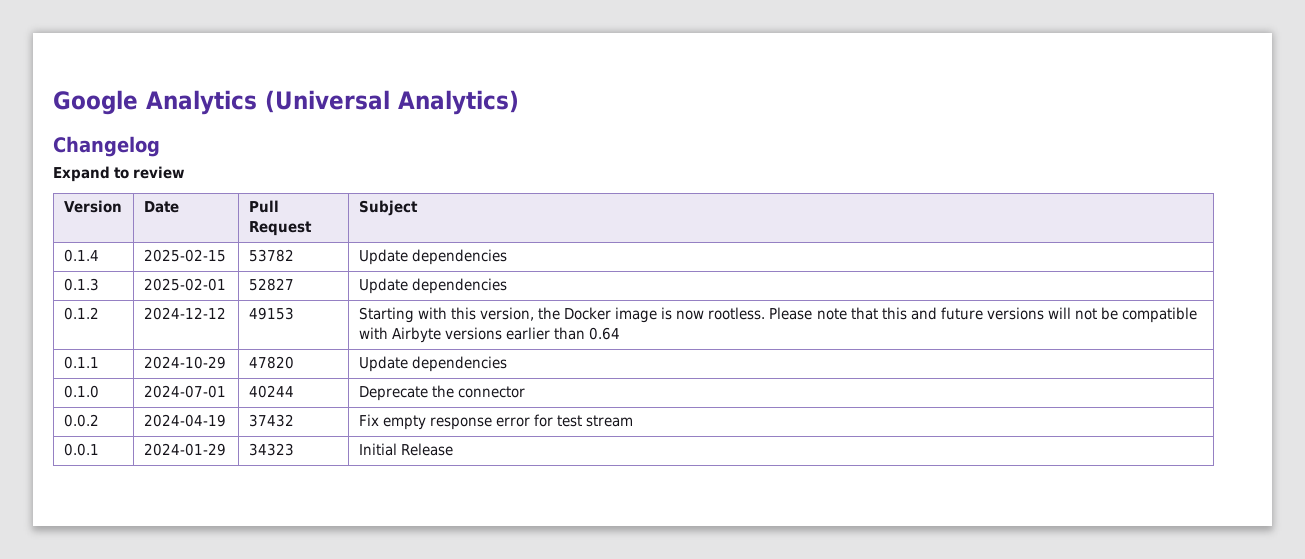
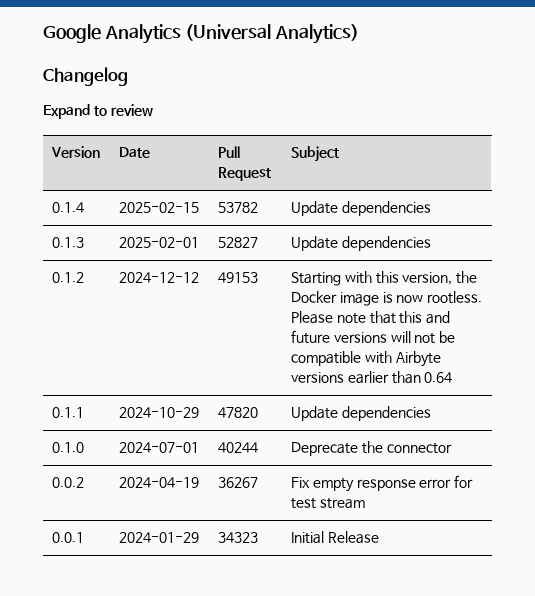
[248,414,294,427] 37432 -> [218,477,259,488] 36267

